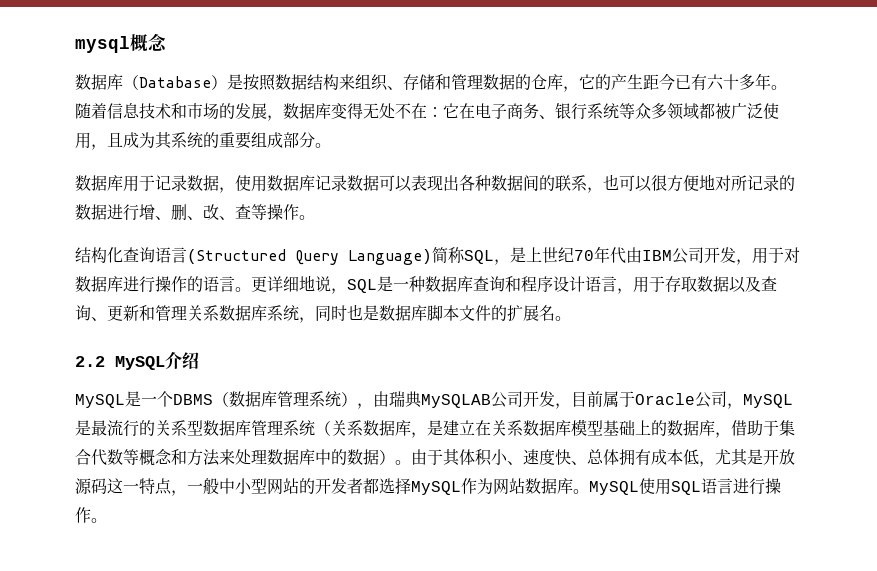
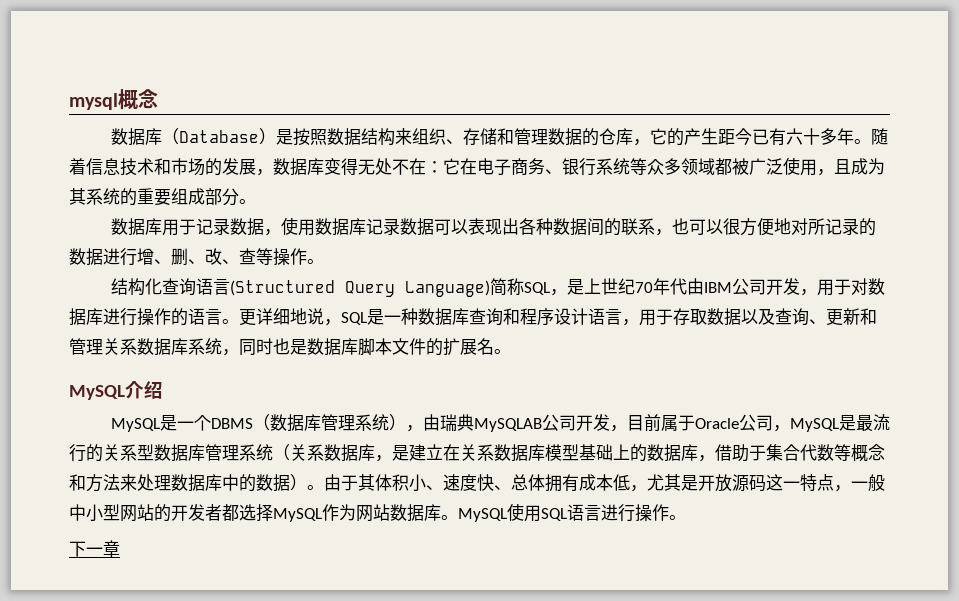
[75,356,105,367] 2.2 -> (511, 351) none
(107, 520) none -> [69,540,120,557] // 下一章

